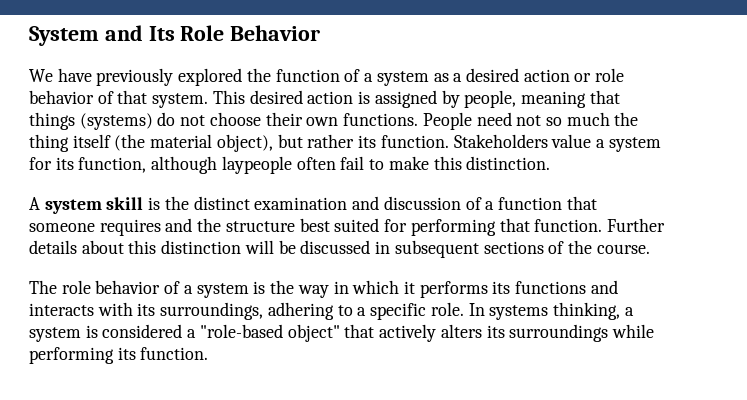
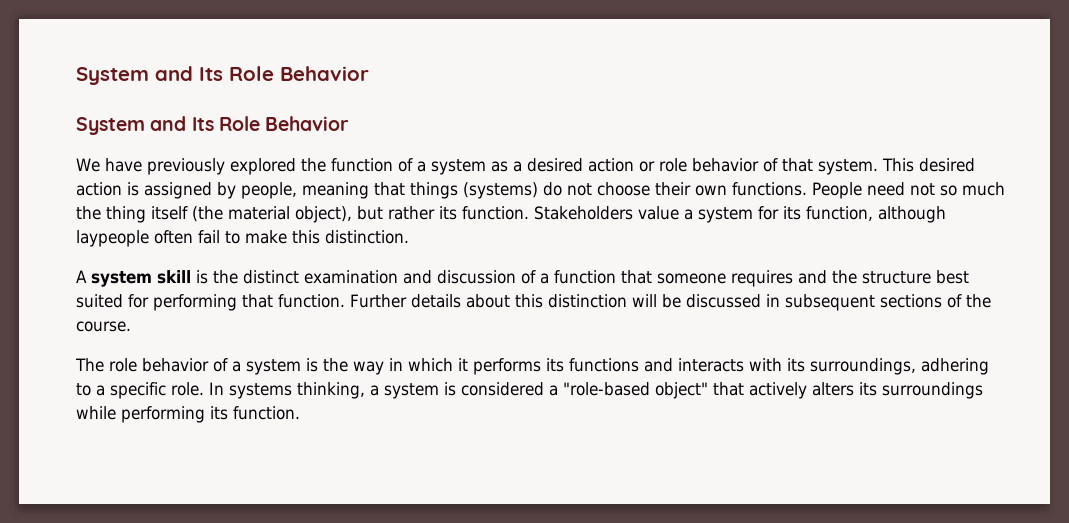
[29,25,321,46] System and Its Role Behavior -> [76,66,369,85] [76,116,350,135] System and Its Role Behavior // System and Its Role Behavior

